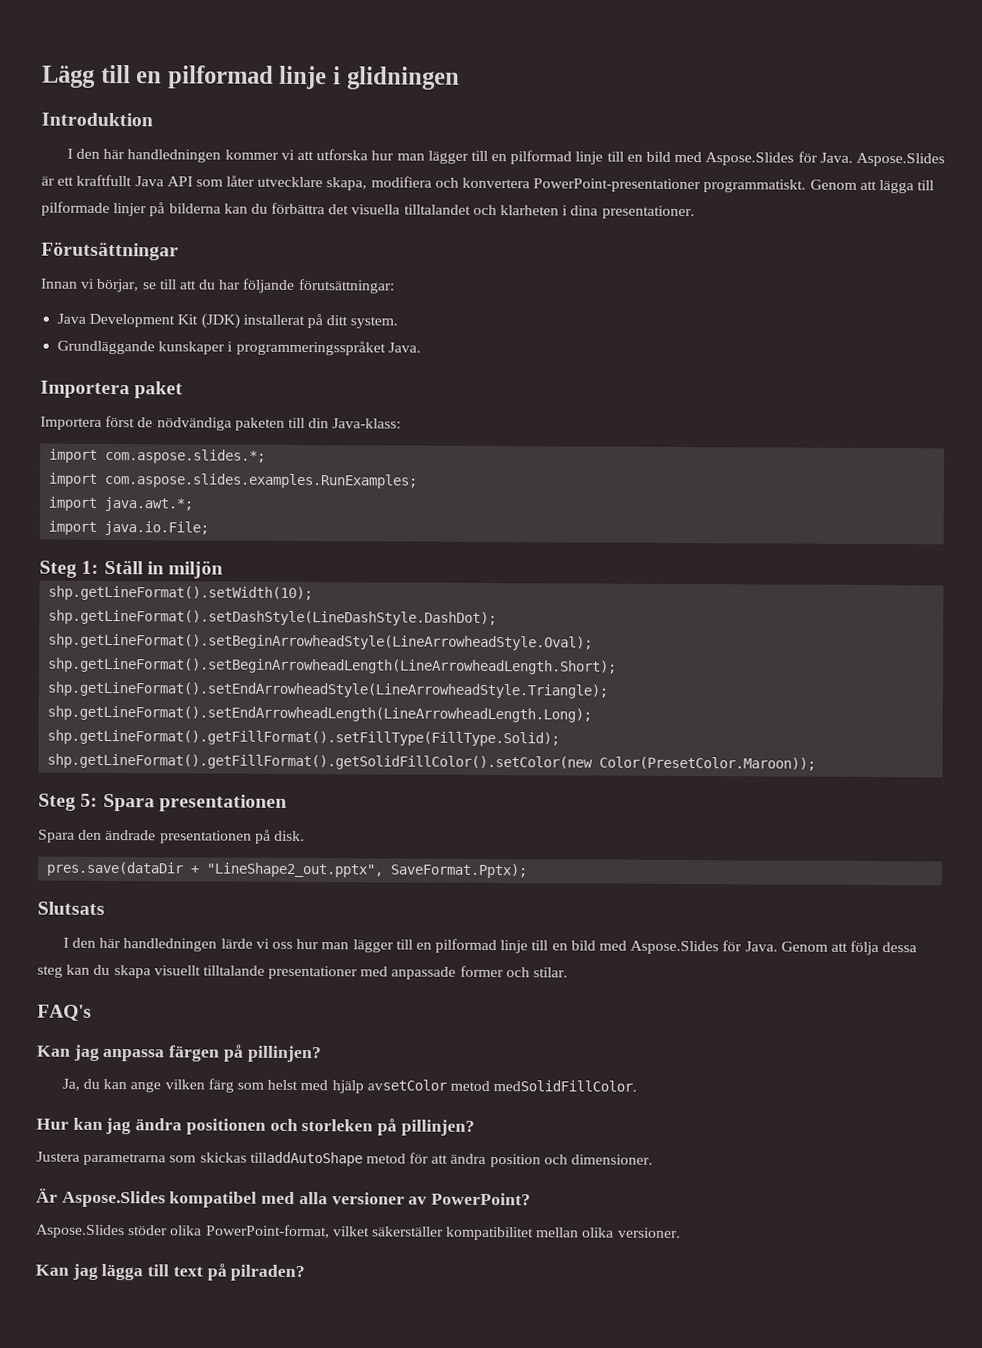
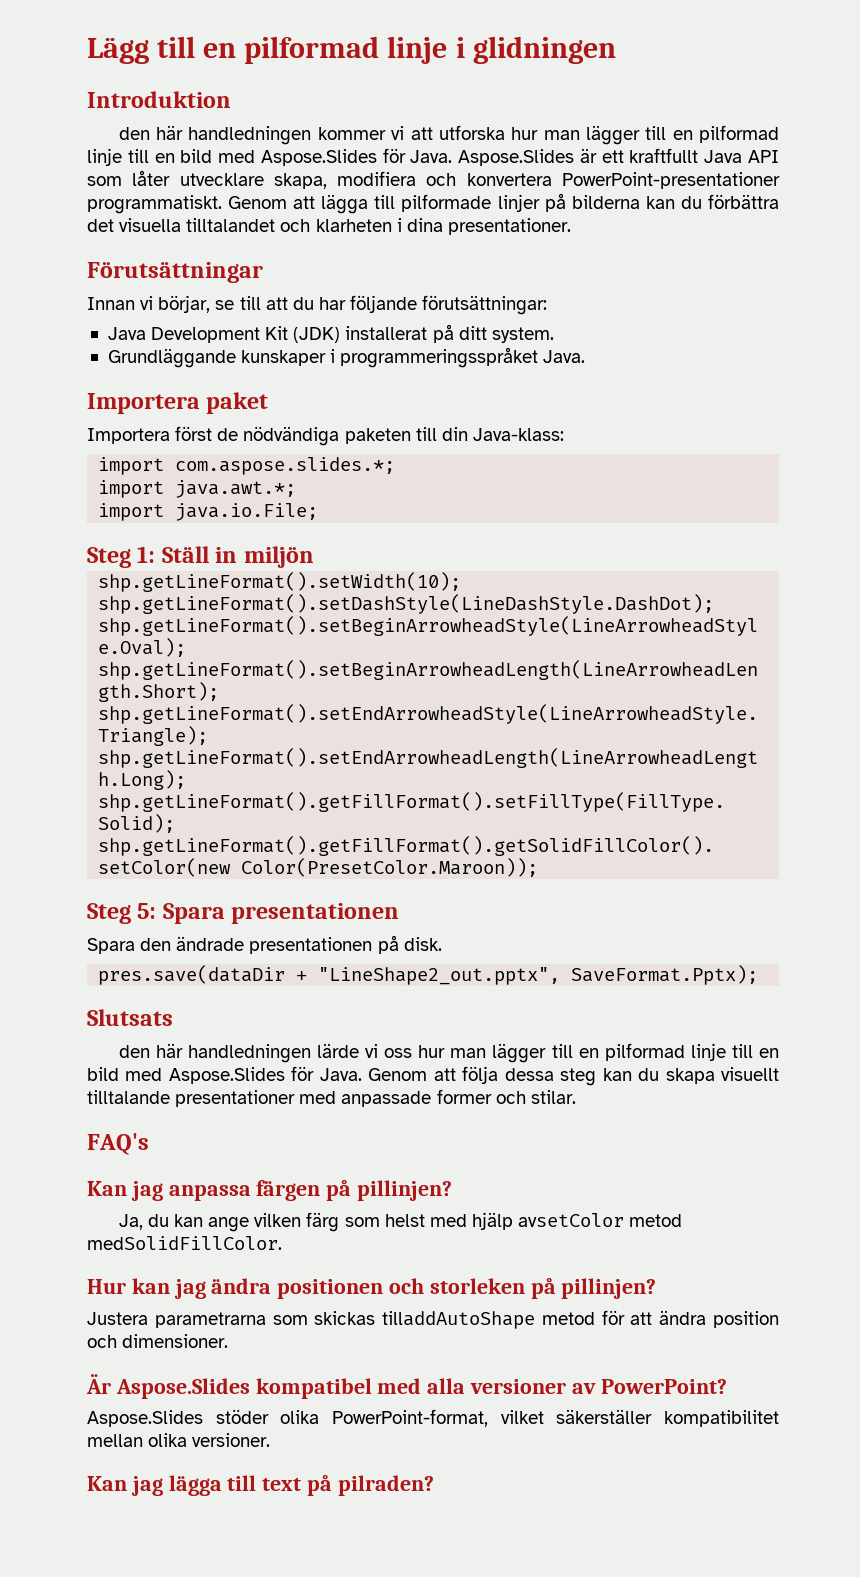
[66,148,73,159] I -> (231, 99) none
[48,472,419,489] // import com.aspose.slides.examples.RunExamples; -> (396, 466) none
[62,937,69,948] I -> (173, 1017) none

